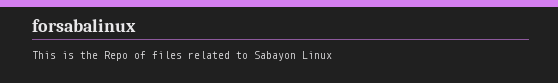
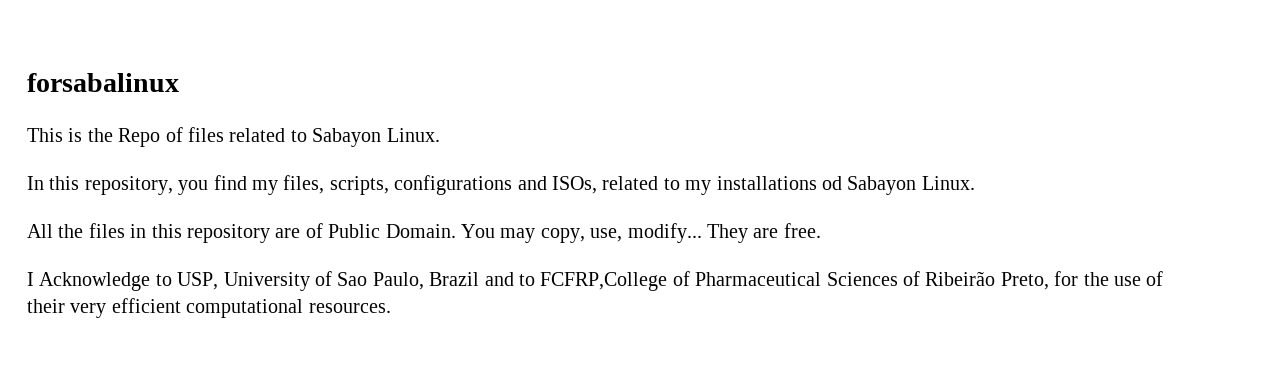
[302,51,332,59] Linux -> [386,128,440,142] [27,175,975,195] [27,223,821,243] [27,271,1164,291] [27,298,391,318] Linux. // In this repository, you find my files, scripts, configurations and ISOs, related to my installations od Sabayon Linux. // All the files in this repository are of Public Domain. You may copy, use, modify... They are free. // I Acknowledge to USP, University of Sao Paulo, Brazil and to FCFRP,College of Pharmaceutical Sciences of Ribeirão Preto, for the use of their very efficient computational resources.

